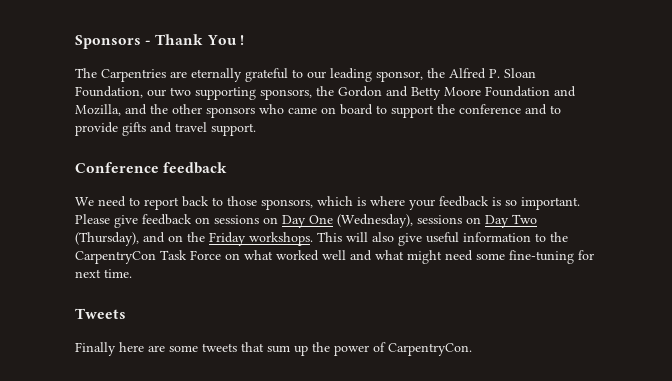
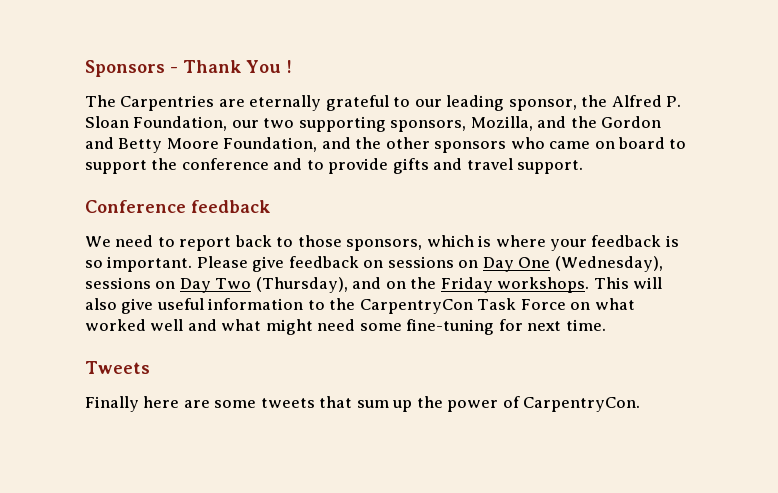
(312, 94) none -> [470,116,567,131] Mozilla, and
[485,86,576,97] [75,104,121,116] Foundation and Mozilla, -> [223,137,318,152] Foundation,

